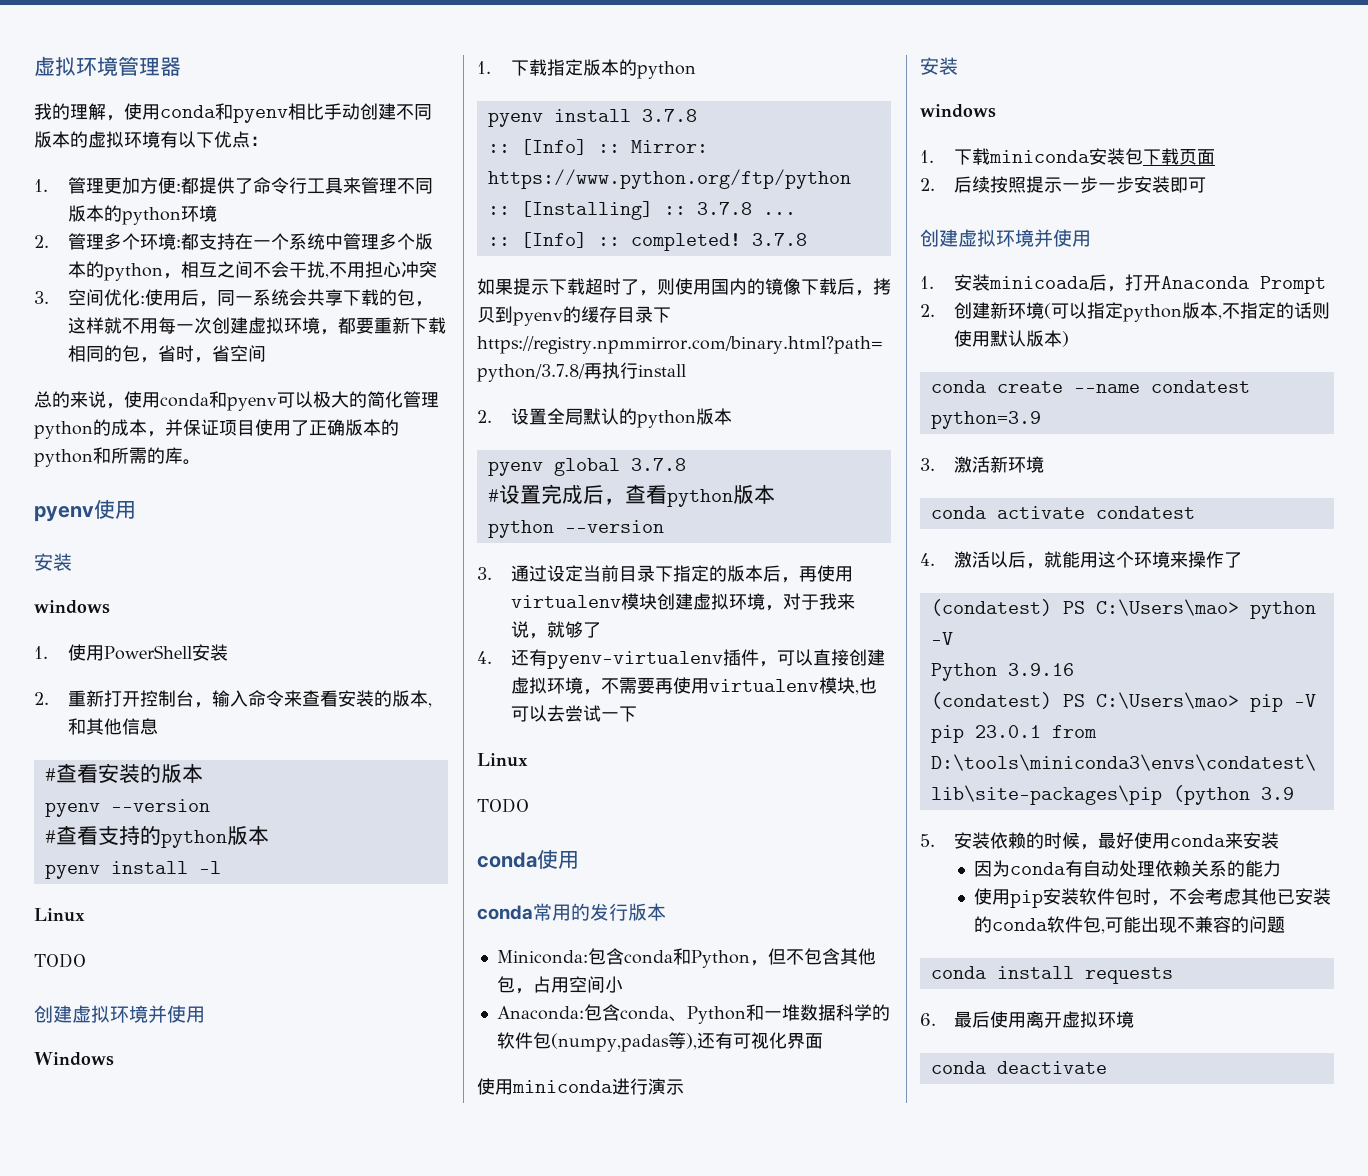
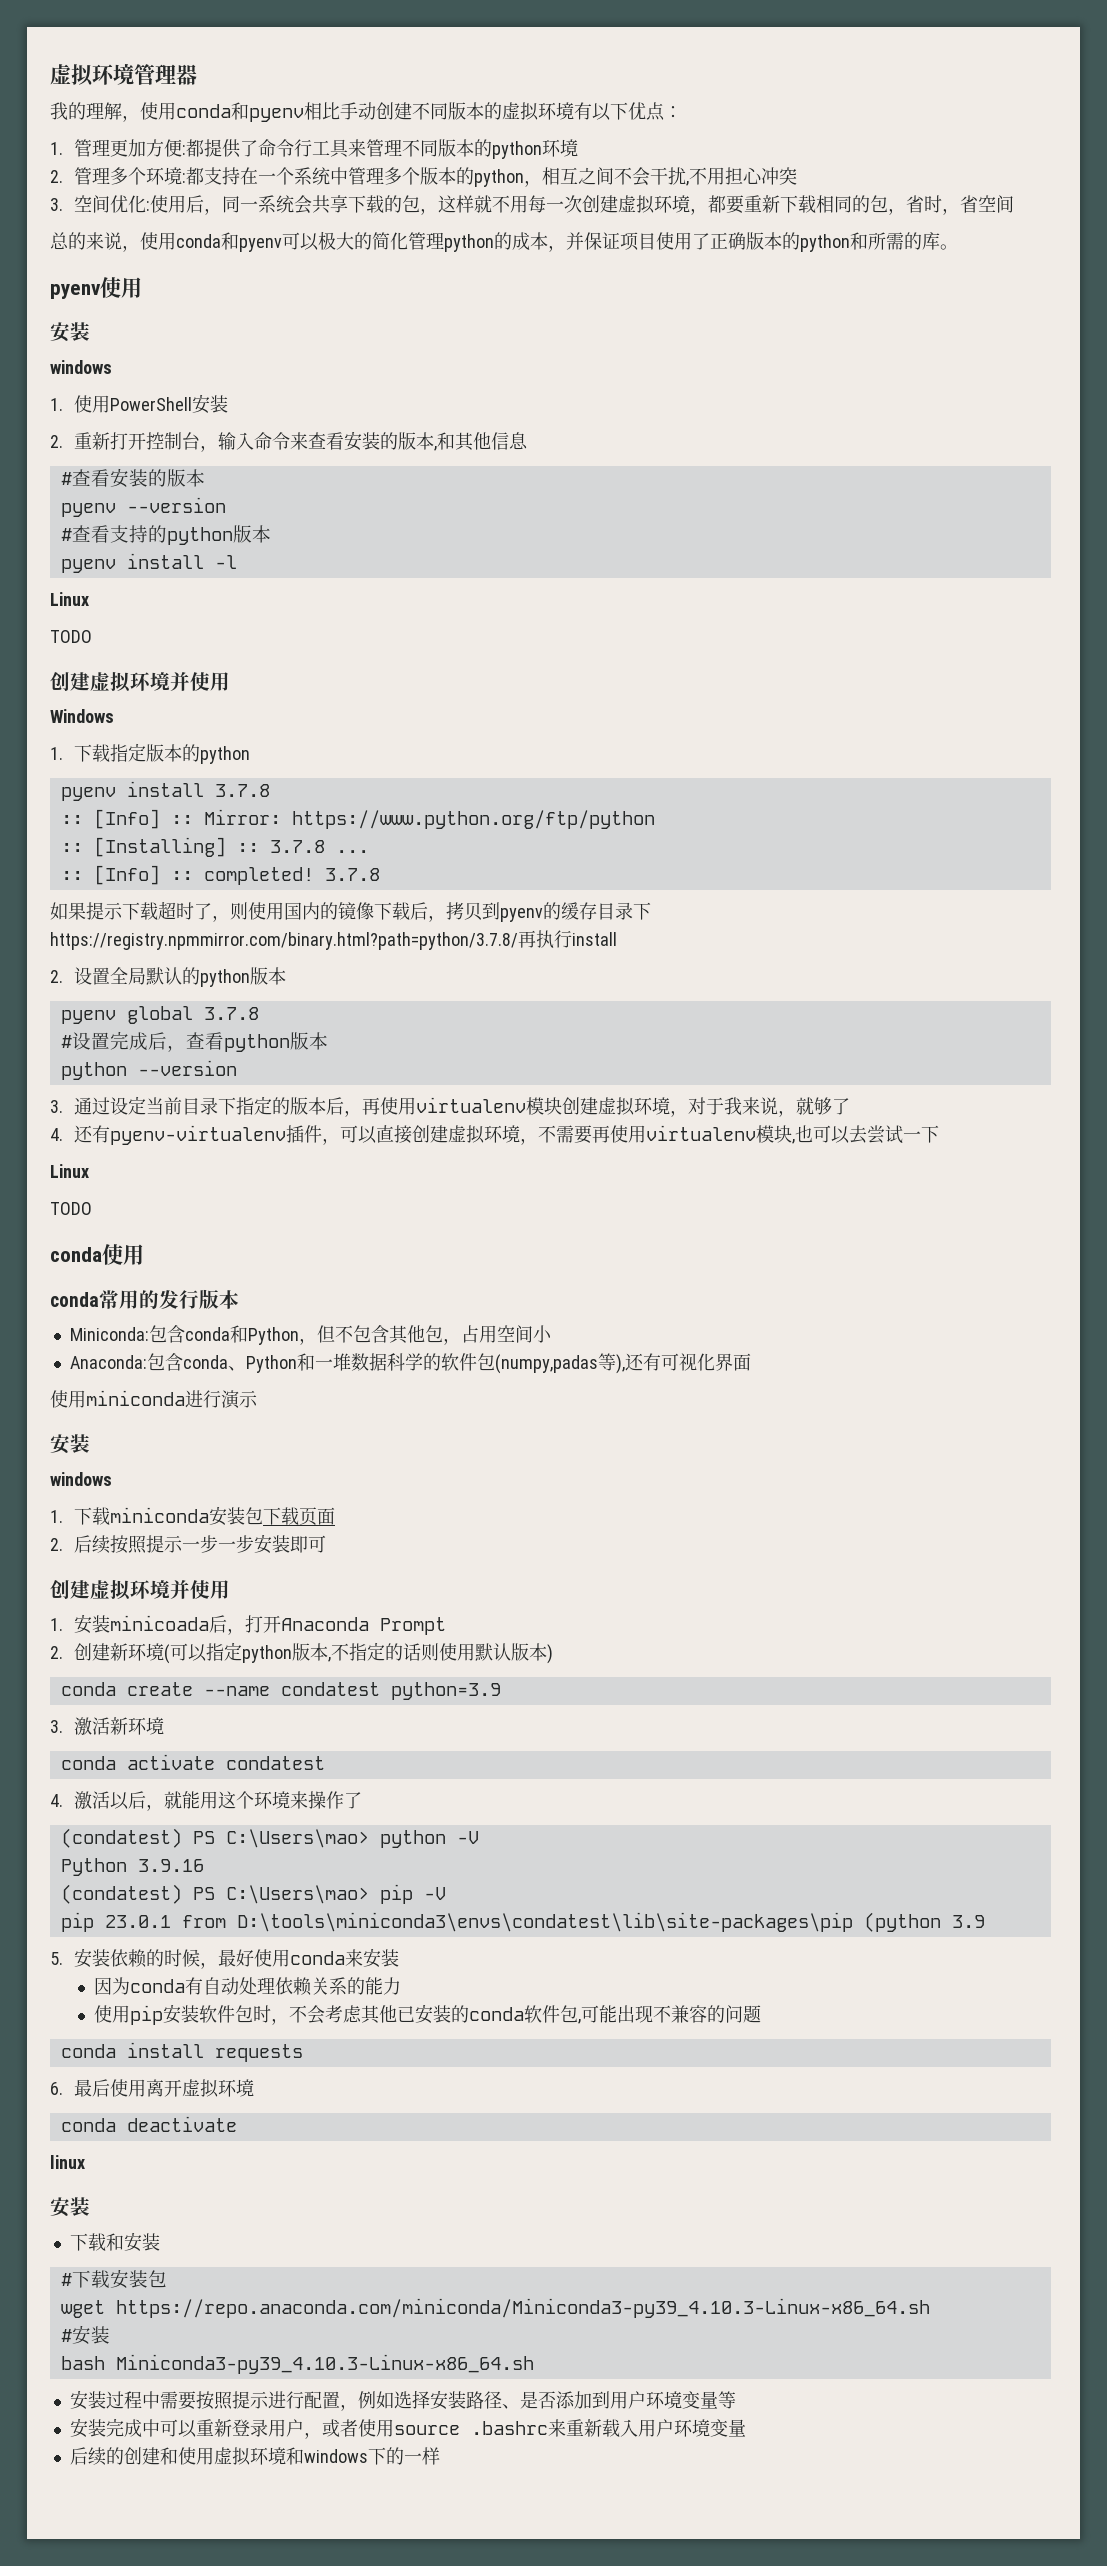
(1107, 1067) none -> [50,2155,85,2169] [50,2197,90,2217] [69,2232,160,2252] [60,2269,167,2289] [60,2298,930,2318] [60,2325,110,2345] [60,2354,534,2374] [69,2390,736,2411] [69,2418,746,2439] [69,2447,440,2466] // linux // 安装 // 下载和安装 // #下载安装包 // wget https://repo.anaconda.com/miniconda/Miniconda3-py39_4.10.3-Linux-x86_64.sh // #安装 // bash Miniconda3-py39_4.10.3-Linux-x86_64.sh // 安装过程中需要按照提示进行配置，例如选择安装路径、是否添加到用户环境变量等 // 安装完成中可以重新登录用户，或者使用source .bashrc来重新载入用户环境变量 // 后续的创建和使用虚拟环境和windows下的一样

